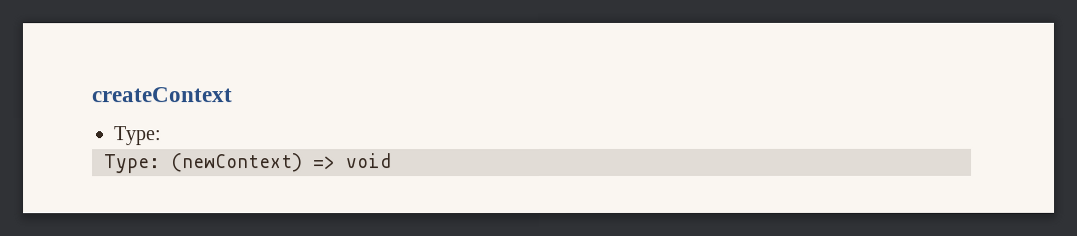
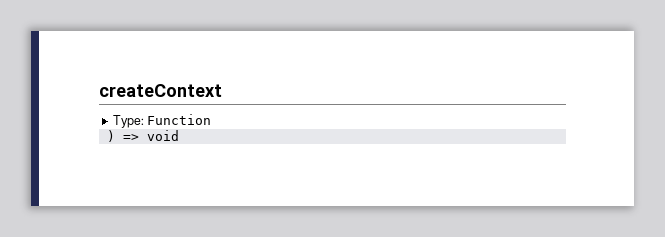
[104,153,303,174] // Type: (newContext) -> [147,114,212,125] [106,130,115,142] Function // )

